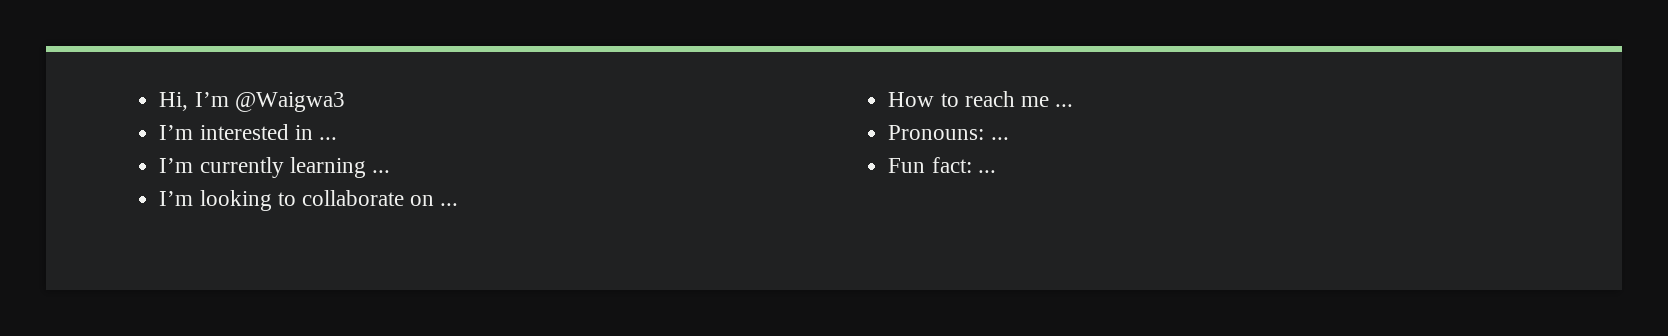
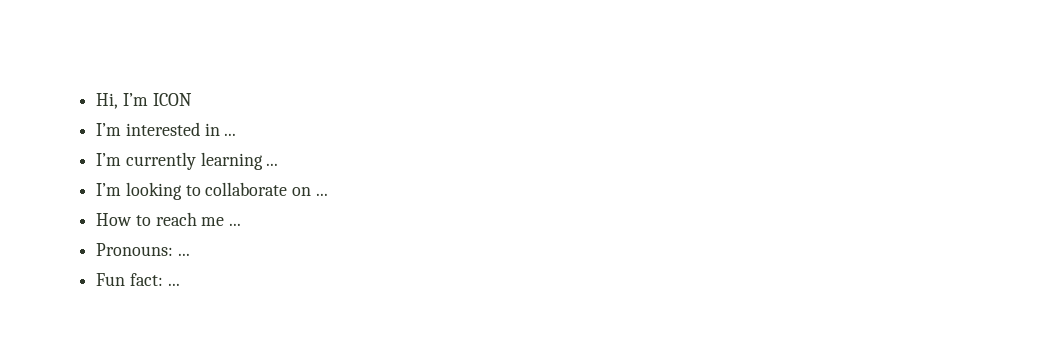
[234,92,345,112] @Waigwa3 -> [152,93,192,106] ICON

